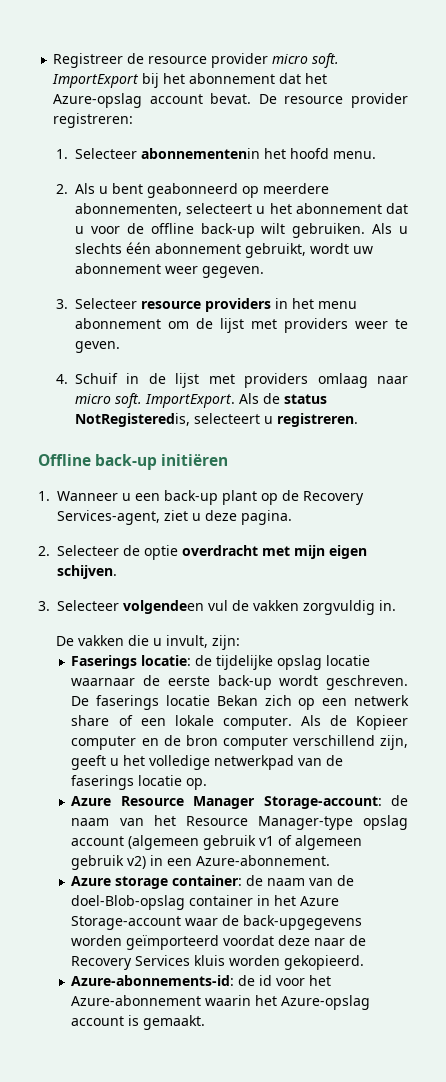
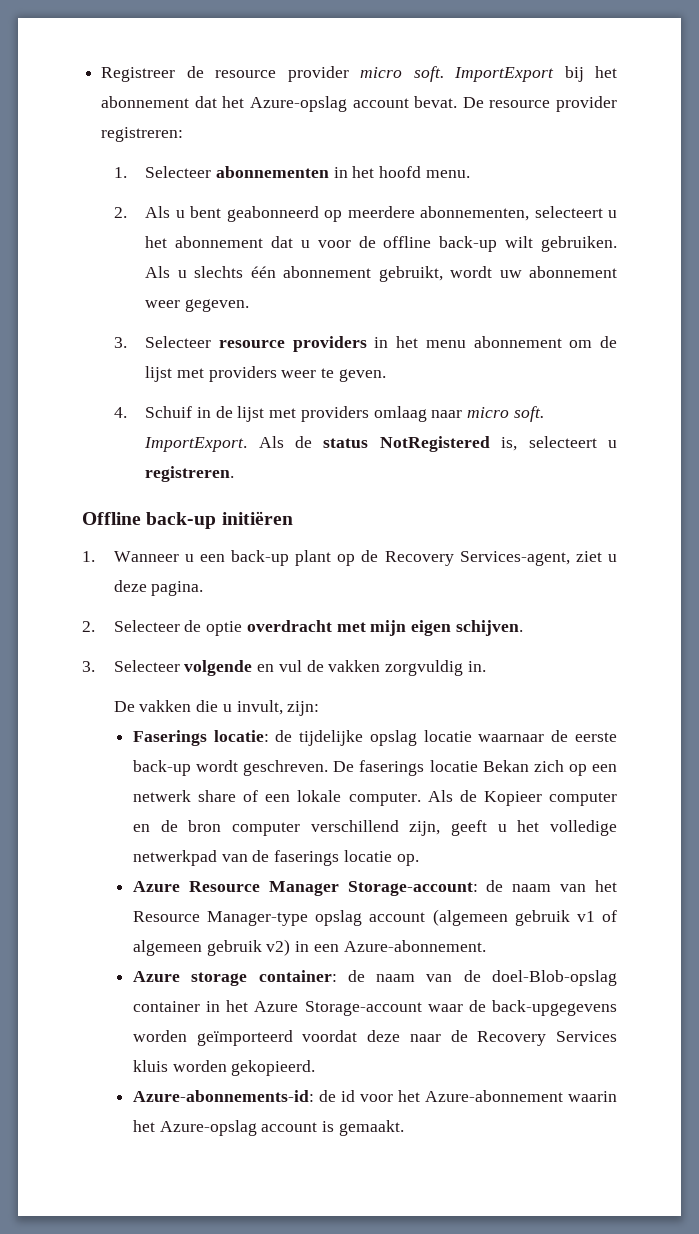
[141,148,261,159] abonnementenin -> [216,166,348,178] abonnementen in
[75,413,191,427] NotRegisteredis, -> [379,436,518,452] NotRegistered is,
[123,600,204,614] volgendeen -> [184,660,275,676] volgende en

